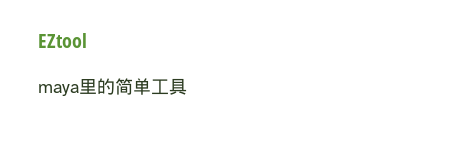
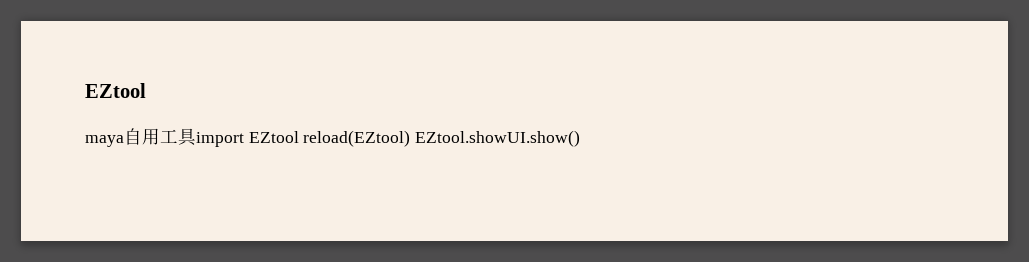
[79,78,187,95] 里的简单工具 -> [124,128,581,147] 自用工具import EZtool reload(EZtool) EZtool.showUI.show()

